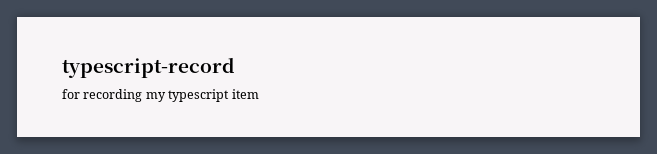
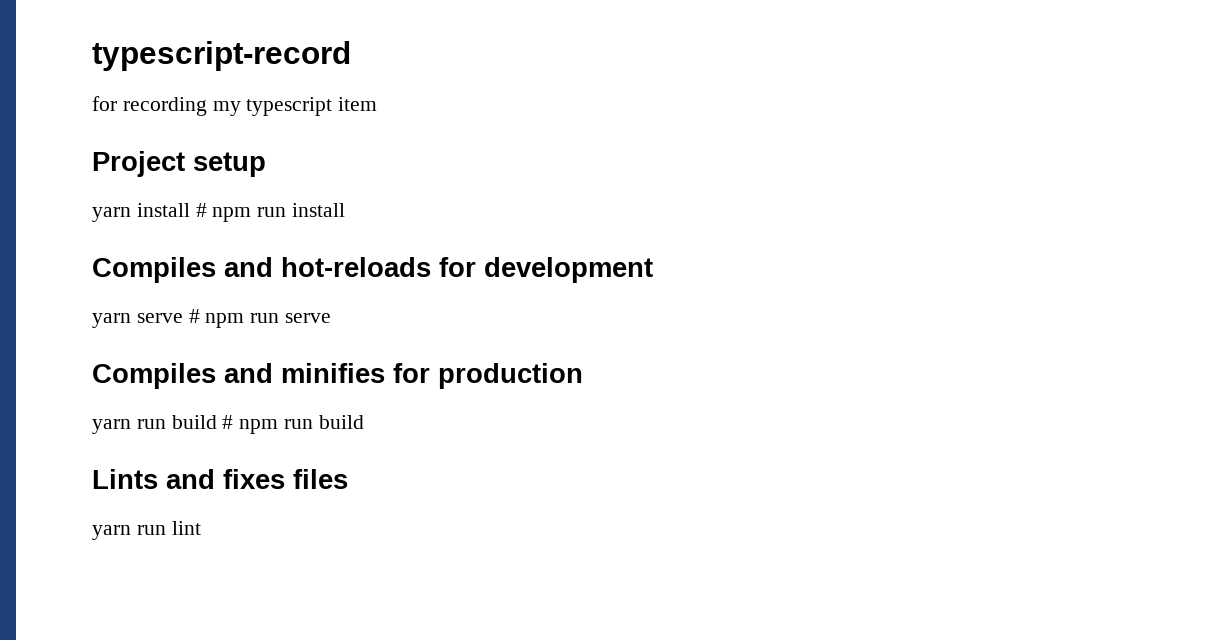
(259, 94) none -> [92,151,266,177] [92,203,346,222] [92,257,653,283] [92,309,332,328] [92,363,583,389] [92,415,364,434] [92,469,348,489] [92,521,201,540] // Project setup // yarn install # npm run install // Compiles and hot-reloads for development // yarn serve # npm run serve // Compiles and minifies for production // yarn run build # npm run build // Lints and fixes files // yarn run lint

